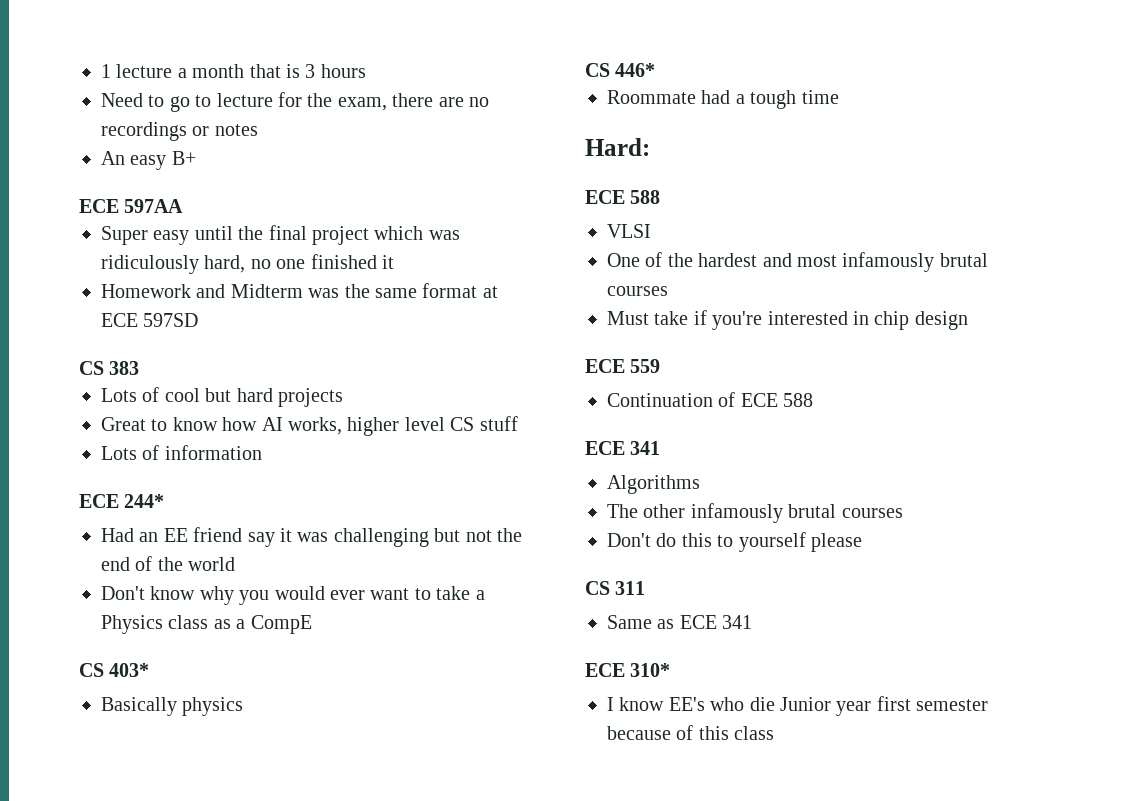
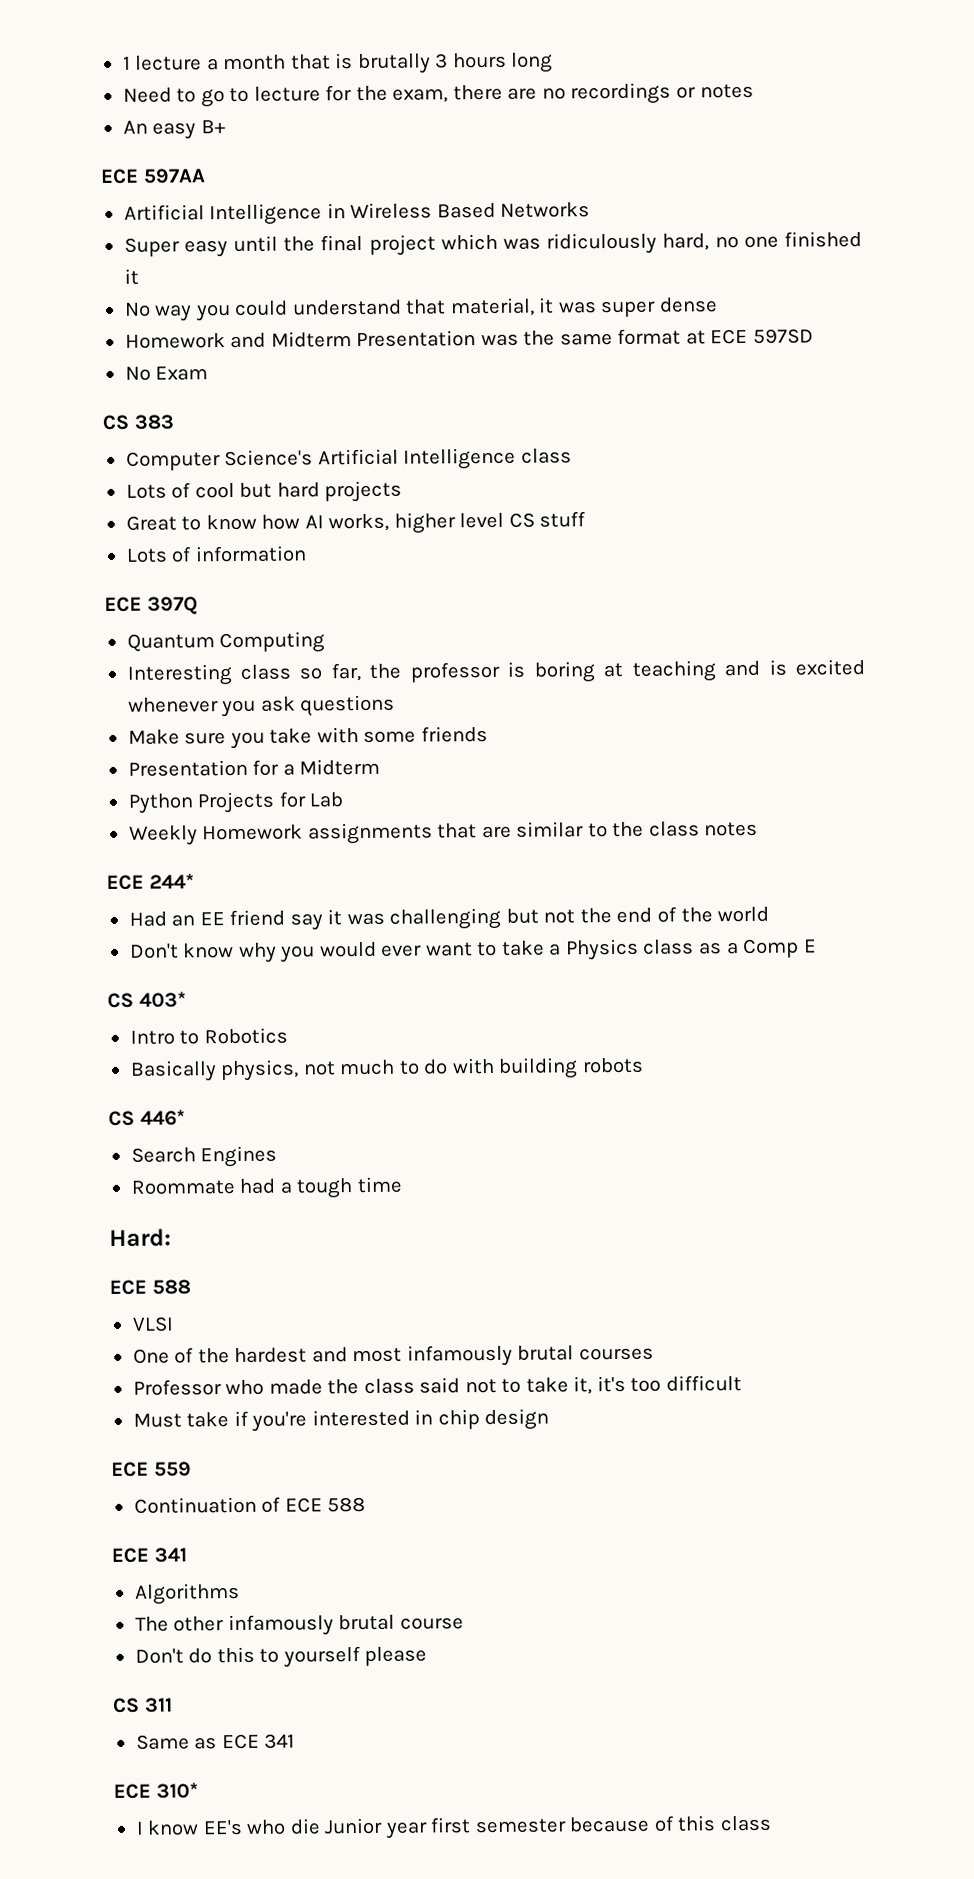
(300, 71) none -> [357,53,431,74] brutally
(366, 71) none -> [511,52,554,73] long
(184, 206) none -> [123,202,591,226] // Artificial Intelligence in Wireless Based Networks
(394, 262) none -> [123,297,718,322] // No way you could understand that material, it was super dense
(303, 291) none -> [356,330,477,348] Presentation
(199, 320) none -> [124,366,209,381] // No Exam
(140, 368) none -> [125,447,572,471] // Computer Science's Artificial Intelligence class
(262, 452) none -> [104,596,198,615] [126,631,326,654] [126,659,865,686] [127,694,396,718] [127,725,488,750] [127,758,381,777] [127,791,344,814] [128,821,759,846] // ECE 397Q // Quantum Computing // Interesting class so far, the professor is boring at teaching and is excited whenever you ask questions // Make sure you take with some friends // Presentation for a Midterm // Python Projects for Lab // Weekly Homework assignments that are similar to the class notes
[250,615,312,634] CompE -> [743,938,817,958] Comp E
[101,697,244,716] Basically physics -> [129,1027,288,1045] [129,1057,644,1082] Intro to Robotics // Basically physics, not much to do with building robots
(656, 70) none -> [130,1145,278,1168] // Search Engines
(668, 291) none -> [132,1375,742,1396] // Professor who made the class said not to take it, it's too difficult
[841,508,903,518] courses -> [399,1617,464,1630] course

